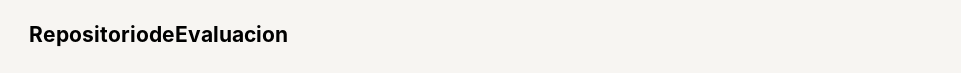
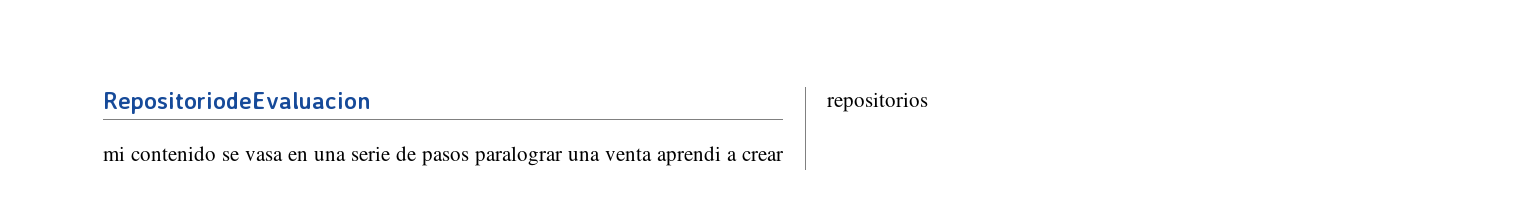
(288, 36) none -> [103,146,784,166] [827,92,928,112] // mi contenido se vasa en una serie de pasos paralograr una venta aprendi a crear repositorios

